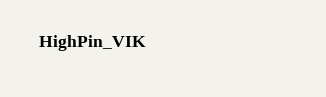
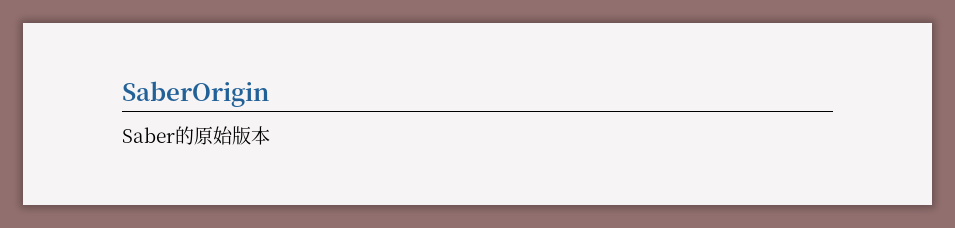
[39,35,146,51] HighPin_VIK -> [122,81,269,107] [122,126,270,145] SaberOrigin // Saber的原始版本

